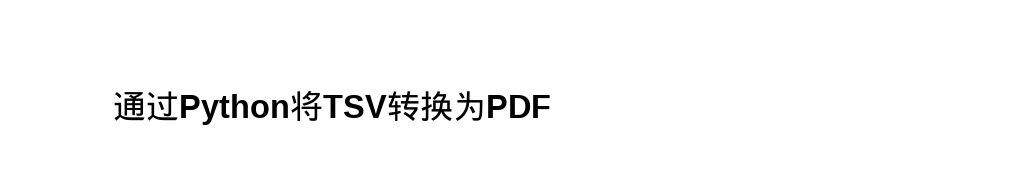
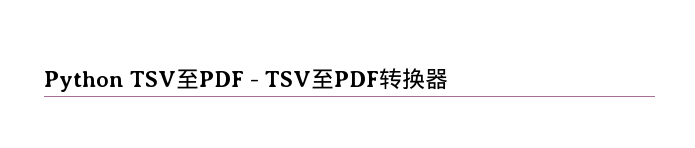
[113,90,551,125] 通过Python将TSV转换为PDF -> [44,68,449,92] Python TSV至PDF - TSV至PDF转换器

